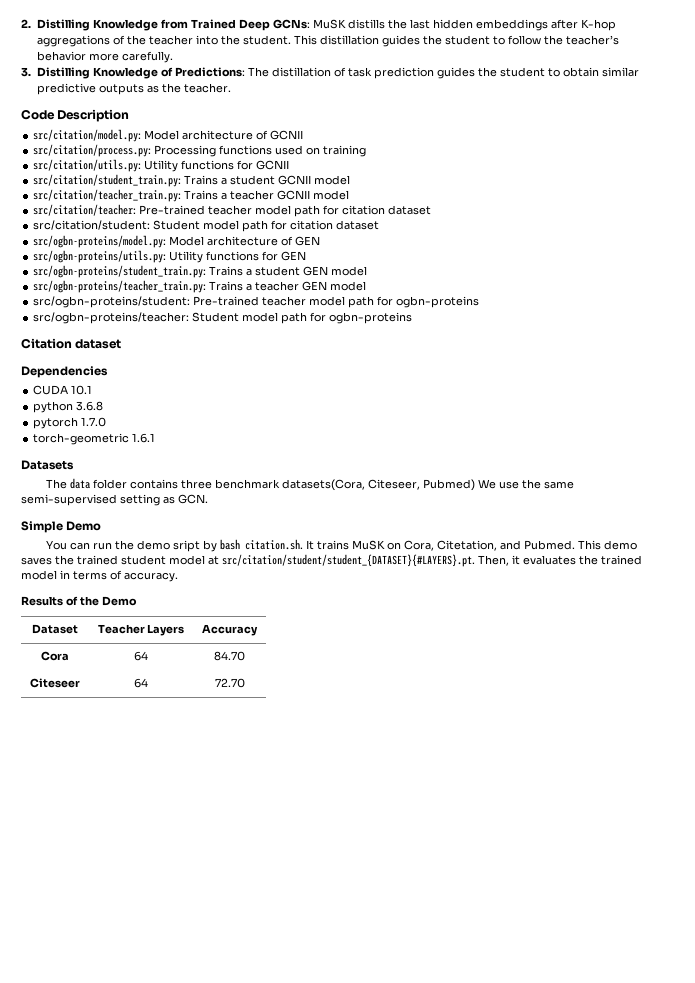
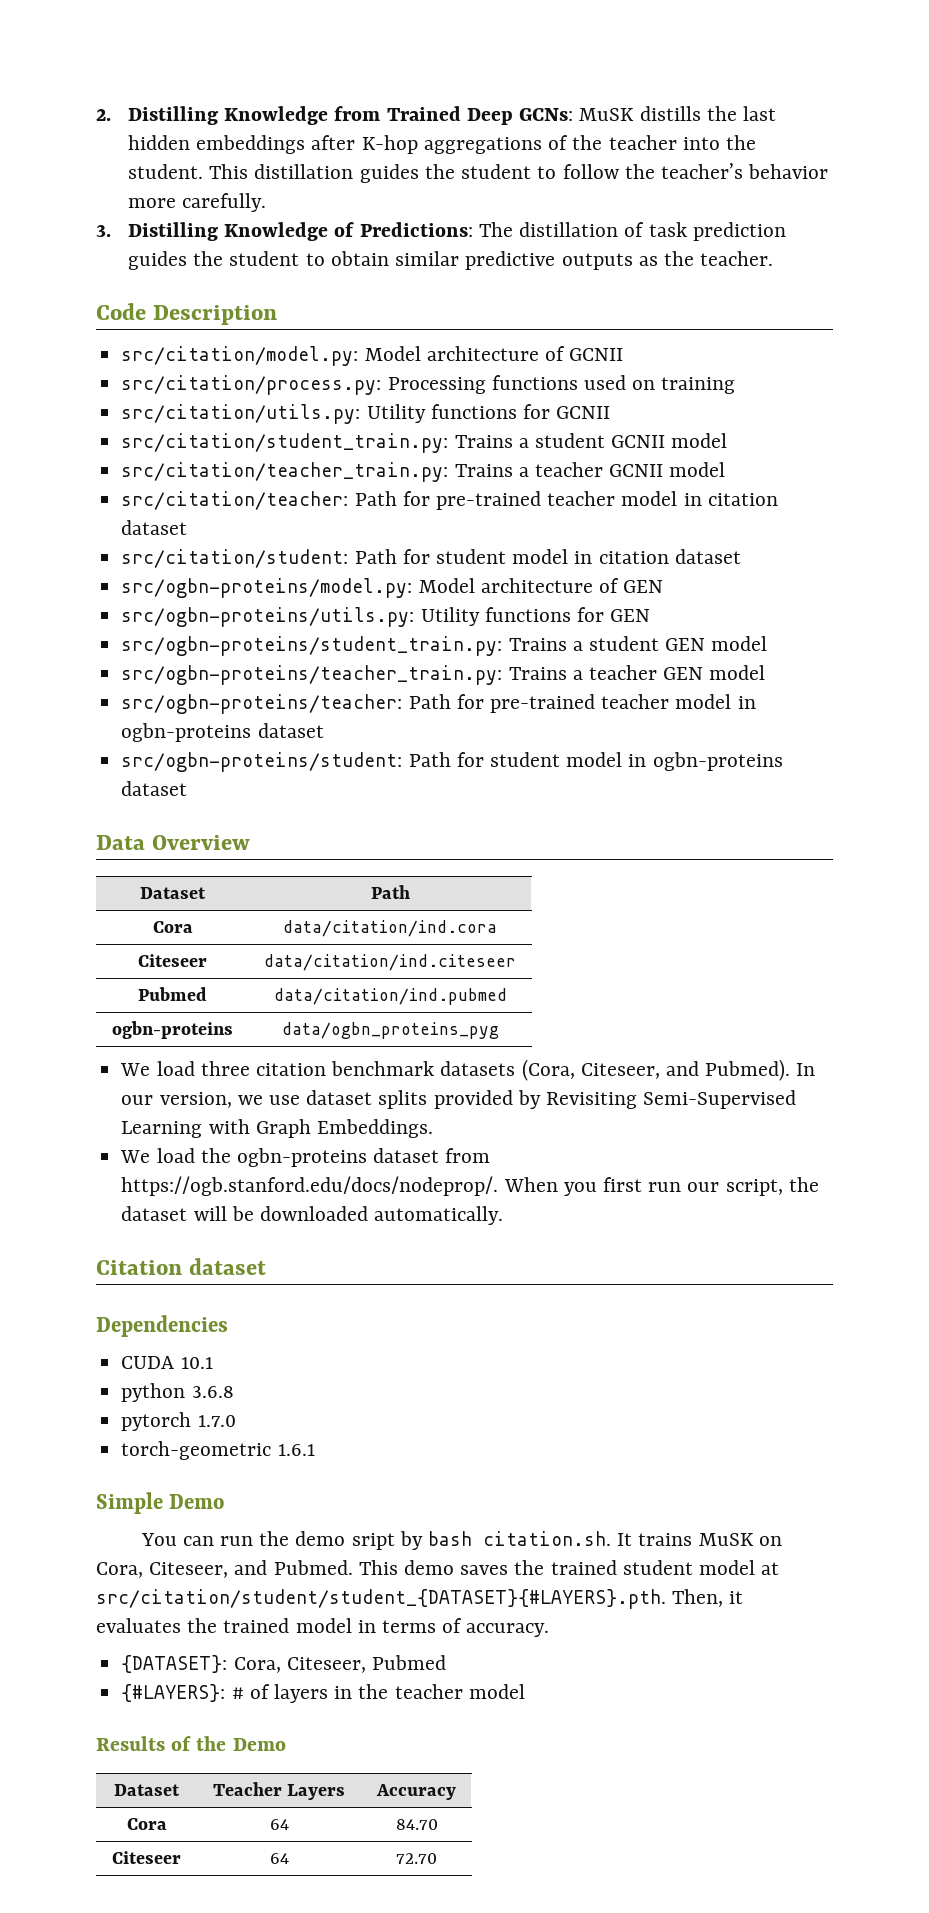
[139,205,432,217] [33,220,288,232] Pre-trained teacher model path for citation dataset // src/citation/student: Student model path for -> [354,491,778,510] [121,520,188,535] [121,549,593,568] Path for pre-trained teacher model in citation dataset // src/citation/student: Path for student model in
[33,296,480,308] [33,312,413,324] src/ogbn-proteins/student: Pre-trained teacher model path for ogbn-proteins // src/ogbn-proteins/teacher: Student model path for ogbn-proteins -> [121,694,756,714] [121,723,324,742] [121,752,783,772] [121,781,188,796] [96,835,250,850] [140,887,206,899] [370,885,410,899] [152,921,193,933] [283,920,497,937] [138,954,207,967] [264,954,516,971] [138,987,207,1001] [273,988,507,1005] [112,1021,233,1039] [281,1022,499,1039] [120,1059,816,1081] [121,1090,797,1109] [121,1119,433,1138] [120,1148,491,1167] [121,1176,819,1196] [121,1206,504,1225] src/ogbn-proteins/teacher: Path for pre-trained teacher model in ogbn-proteins dataset // src/ogbn-proteins/student: Path for student model in ogbn-proteins dataset // Data Overview // Dataset | Path // Cora | data/citation/ind.cora // Citeseer | data/citation/ind.citeseer // Pubmed | data/citation/ind.pubmed // ogbn-proteins | data/ogbn_proteins_pyg // We load three citation benchmark datasets (Cora, Citeseer, and Pubmed). In our version, we use dataset splits provided by Revisiting Semi-Supervised Learning with Graph Embeddings. // We load the ogbn-proteins dataset from https://ogb.stanford.edu/docs/nodeprop/. When you first run our script, the dataset will be downloaded automatically.
[21,460,74,470] [46,478,575,491] [21,494,208,506] // Datasets // The data folder contains three benchmark datasets(Cora, Citeseer, Pubmed) We use the same semi-supervised setting as GCN. -> (315, 1450) none
[437,540,498,551] Citetation, -> [149,1562,229,1578] Citeseer,
[222,554,475,567] src/citation/student/student_{DATASET}{#LAYERS}.pt. -> [96,1589,666,1609] src/citation/student/student_{DATASET}{#LAYERS}.pth.
(178, 577) none -> [121,1655,446,1673] [121,1684,525,1703] // {DATASET}: Cora, Citeseer, Pubmed // {#LAYERS}: # of layers in the teacher model

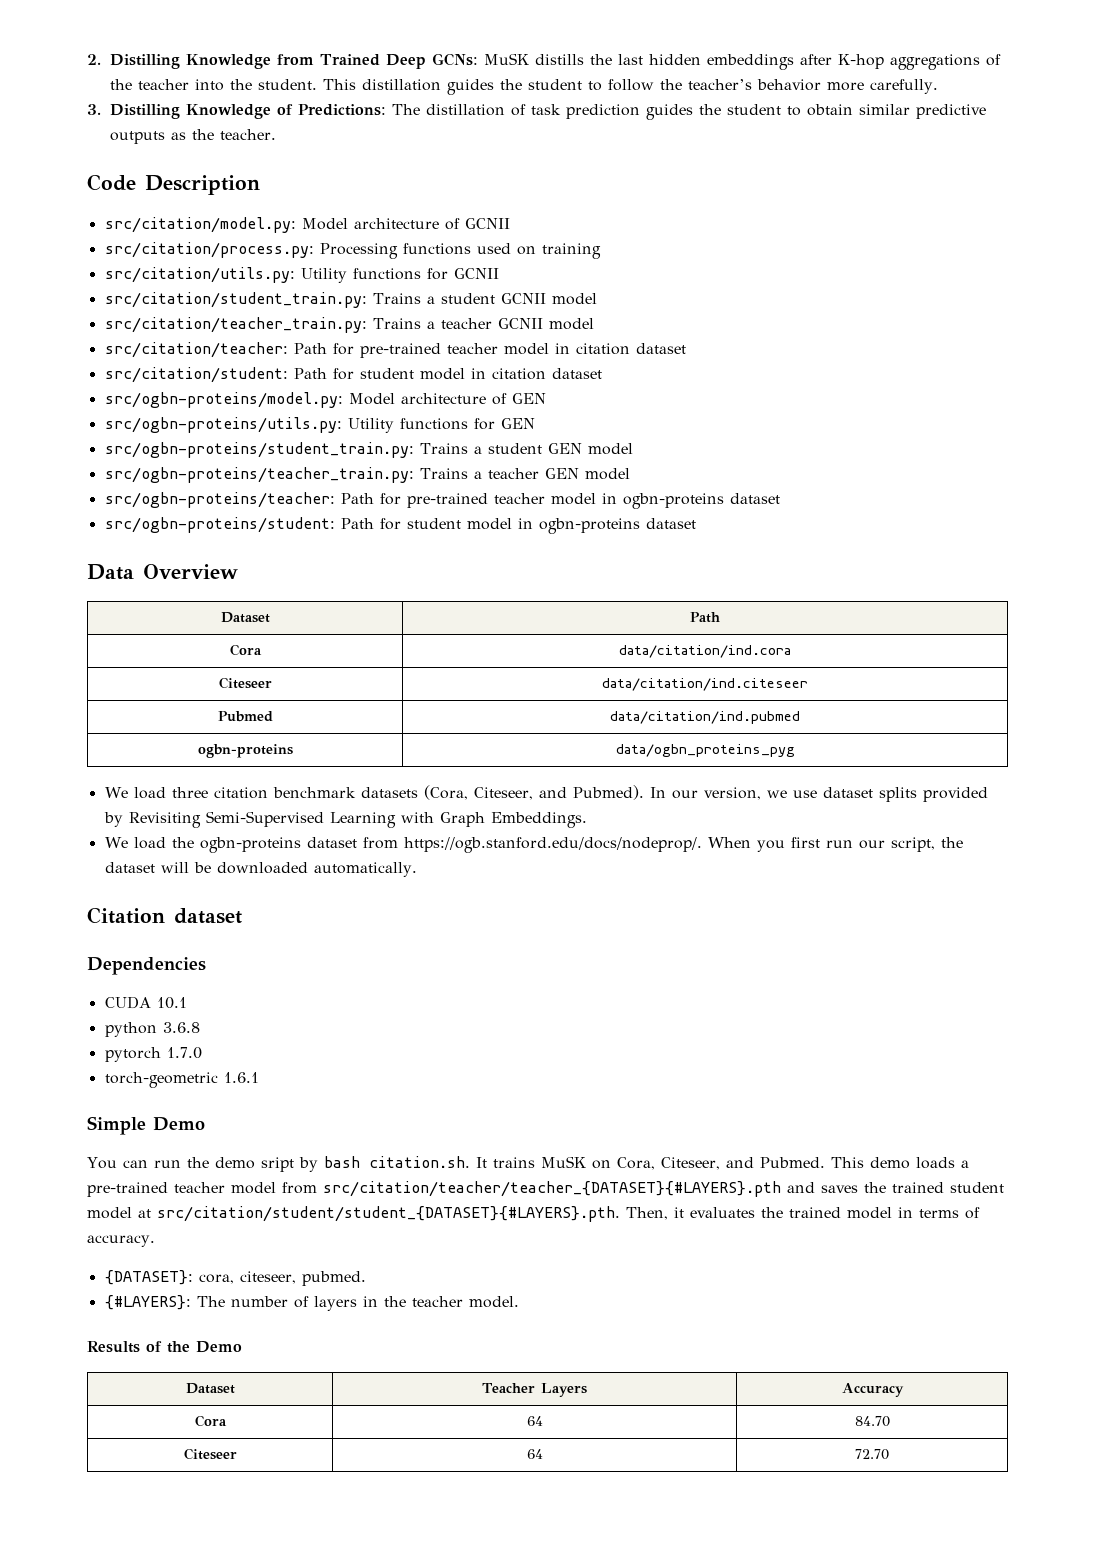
(455, 1567) none -> [915,1157,969,1169] [87,1181,815,1197] loads a pre-trained teacher model from src/citation/teacher/teacher_{DATASET}{#LAYERS}.pth and
[233,1655,446,1673] Cora, Citeseer, Pubmed -> [198,1271,366,1286] cora, citeseer, pubmed.
[231,1687,244,1699] # -> [196,1296,288,1307] The number
[468,1684,525,1699] model -> [468,1296,519,1308] model.

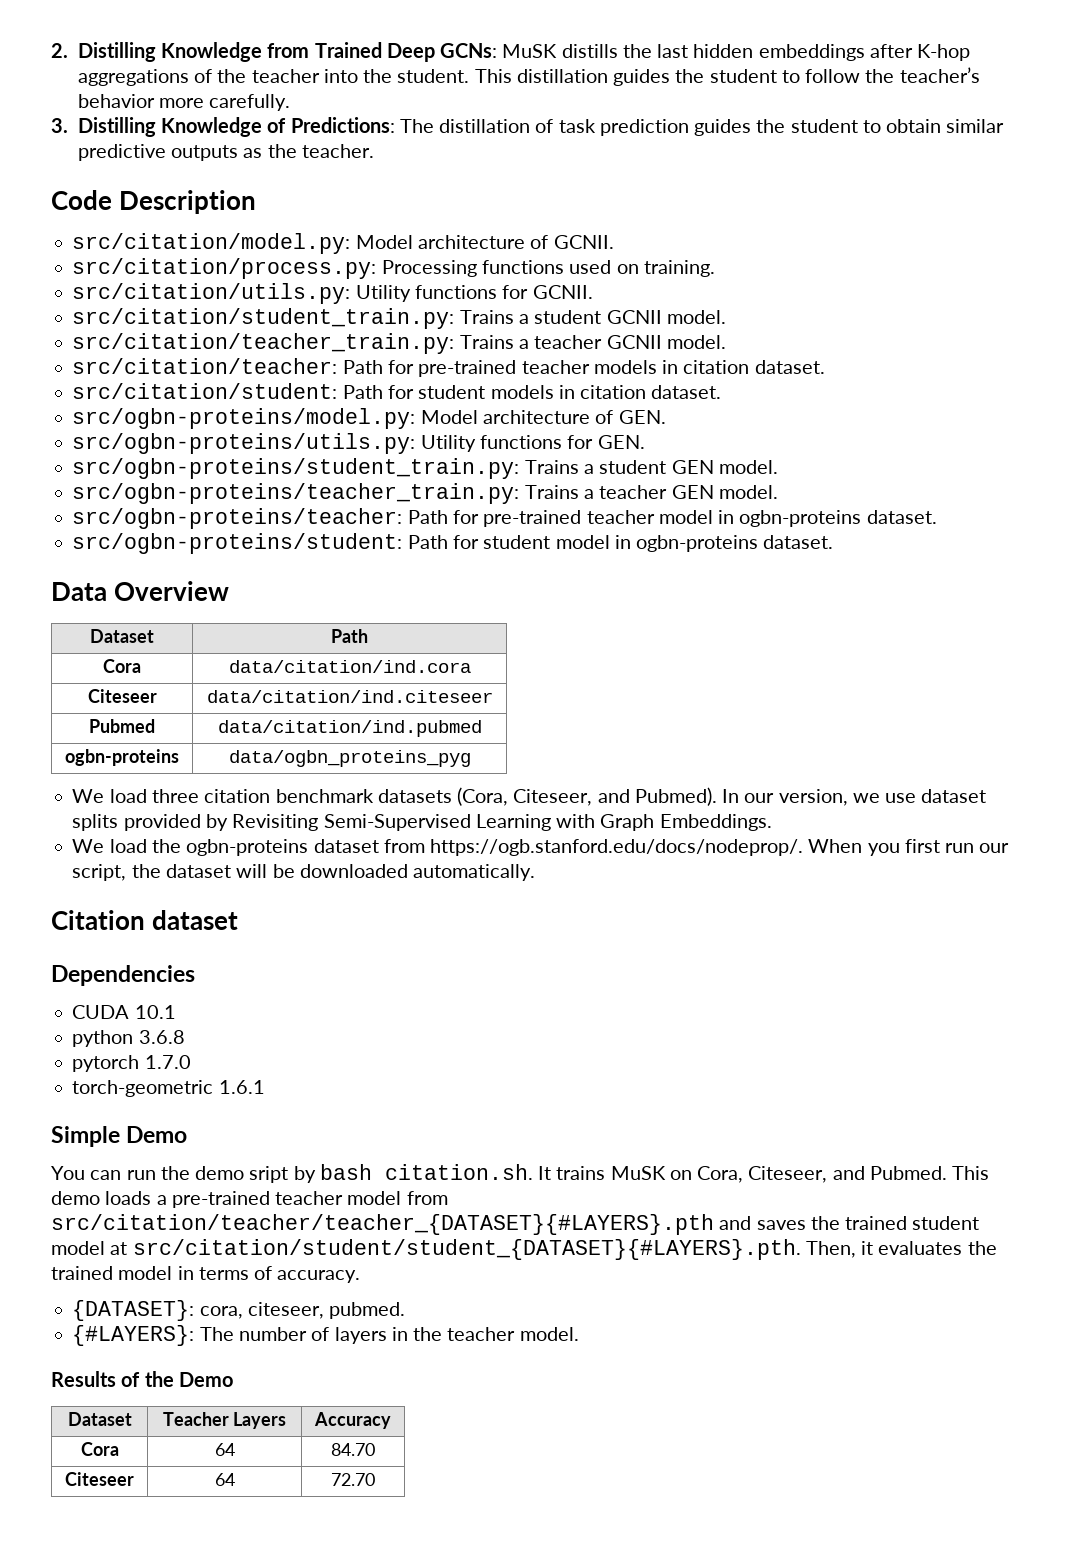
[464,218,510,229] GCNII -> [553,235,614,249] GCNII.
[541,243,601,259] training -> [643,260,715,277] training.
[453,268,499,279] GCNII -> [532,285,593,299] GCNII.
[551,293,597,305] model -> [666,310,726,324] model.
[548,318,594,330] model -> [666,335,726,349] model.
[503,343,686,355] model in citation dataset -> [593,360,825,374] models in citation dataset.
[419,368,602,380] model in citation dataset -> [490,385,722,399] models in citation dataset.
[511,393,546,404] GEN -> [618,410,666,424] GEN.
[500,418,535,429] GEN -> [597,435,645,449] GEN.
[587,443,633,455] model -> [718,460,778,474] model.
[584,468,630,480] model -> [718,485,778,499] model.
[729,493,780,504] dataset -> [866,510,937,524] dataset.
[645,518,696,529] dataset -> [763,535,834,549] dataset.

